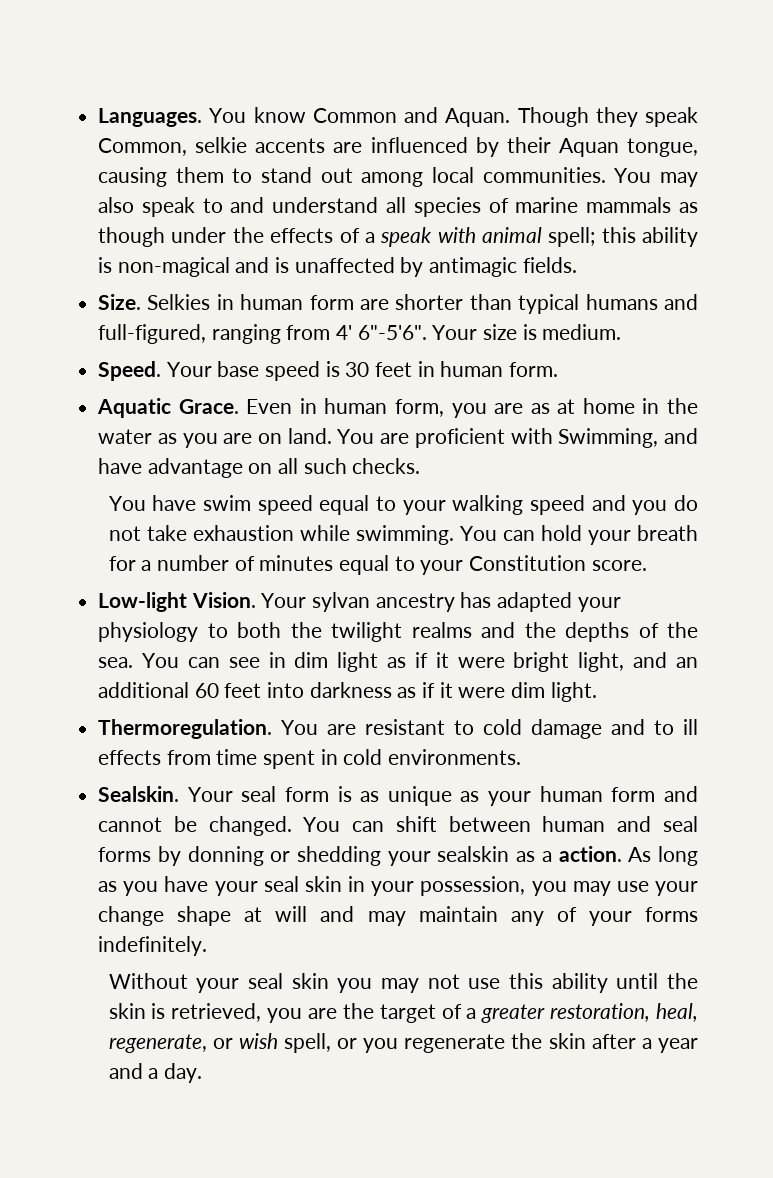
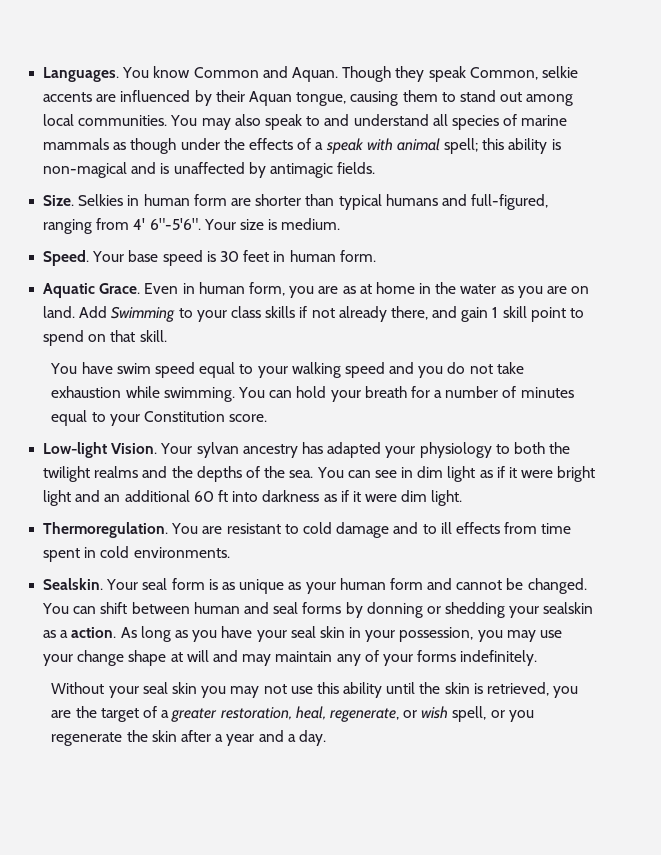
[337,428,698,448] [98,458,421,478] You are proficient with Swimming, and have advantage on all such checks. -> [79,306,585,322] [43,330,167,346] Add Swimming to your class skills if not already there, and gain 1 skill point to spend on that skill.
[578,652,625,672] light, -> [43,490,72,506] light
[224,683,262,698] feet -> [217,490,228,502] ft

